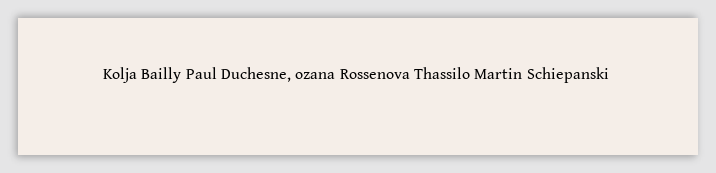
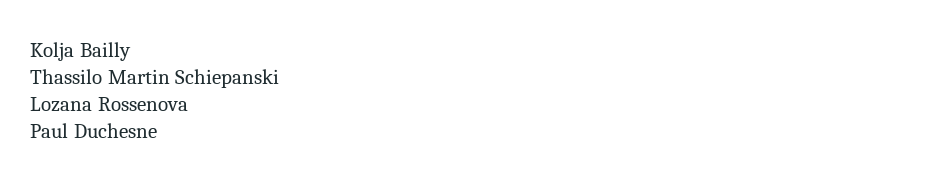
[185,67,410,82] Paul Duchesne, ozana Rossenova -> (131, 51) //
(609, 75) none -> [30,97,188,112] [30,123,157,138] // Lozana Rossenova // Paul Duchesne

